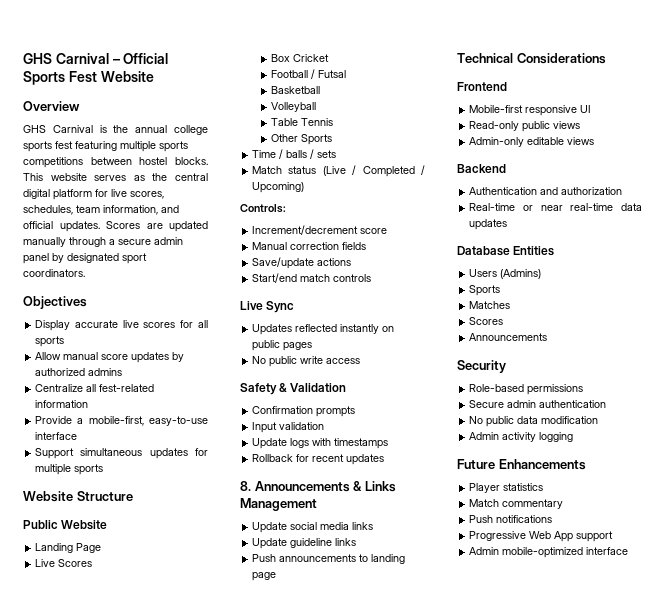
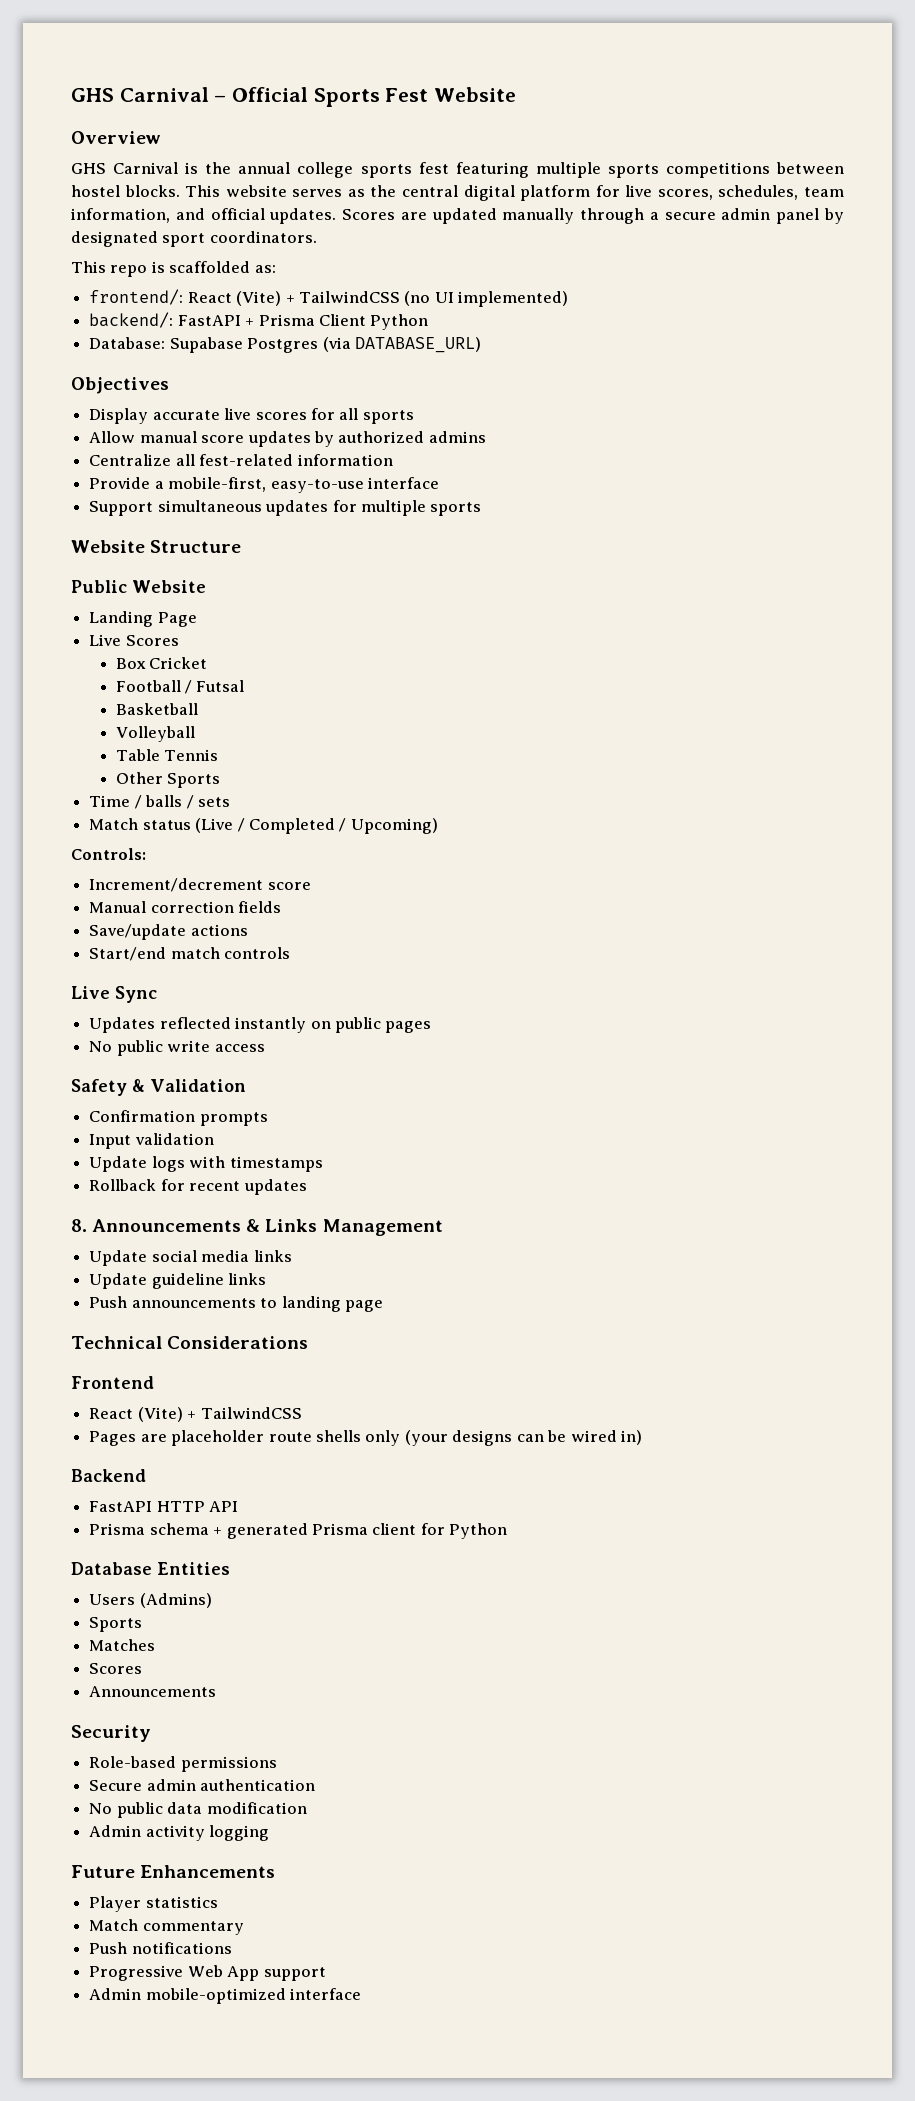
(85, 273) none -> [71,261,276,277] [89,289,569,307] [89,312,429,330] [89,337,481,353] // This repo is scaffolded as: // frontend/: React (Vite) + TailwindCSS (no UI implemented) // backend/: FastAPI + Prisma Client Python // Database: Supabase Postgres (via DATABASE_URL)
[469,105,592,116] [469,121,581,132] [469,137,595,147] [457,164,506,173] [469,187,623,195] [469,203,642,211] [469,219,508,230] Mobile-first responsive UI // Read-only public views // Admin-only editable views // Backend // Authentication and authorization // Real-time or near real-time data updates -> [89,1407,302,1422] [89,1430,643,1446] [71,1469,146,1482] [89,1501,239,1512] [89,1523,508,1539] React (Vite) + TailwindCSS // Pages are placeholder route shells only (your designs can be wired in) // Backend // FastAPI HTTP API // Prisma schema + generated Prisma client for Python

